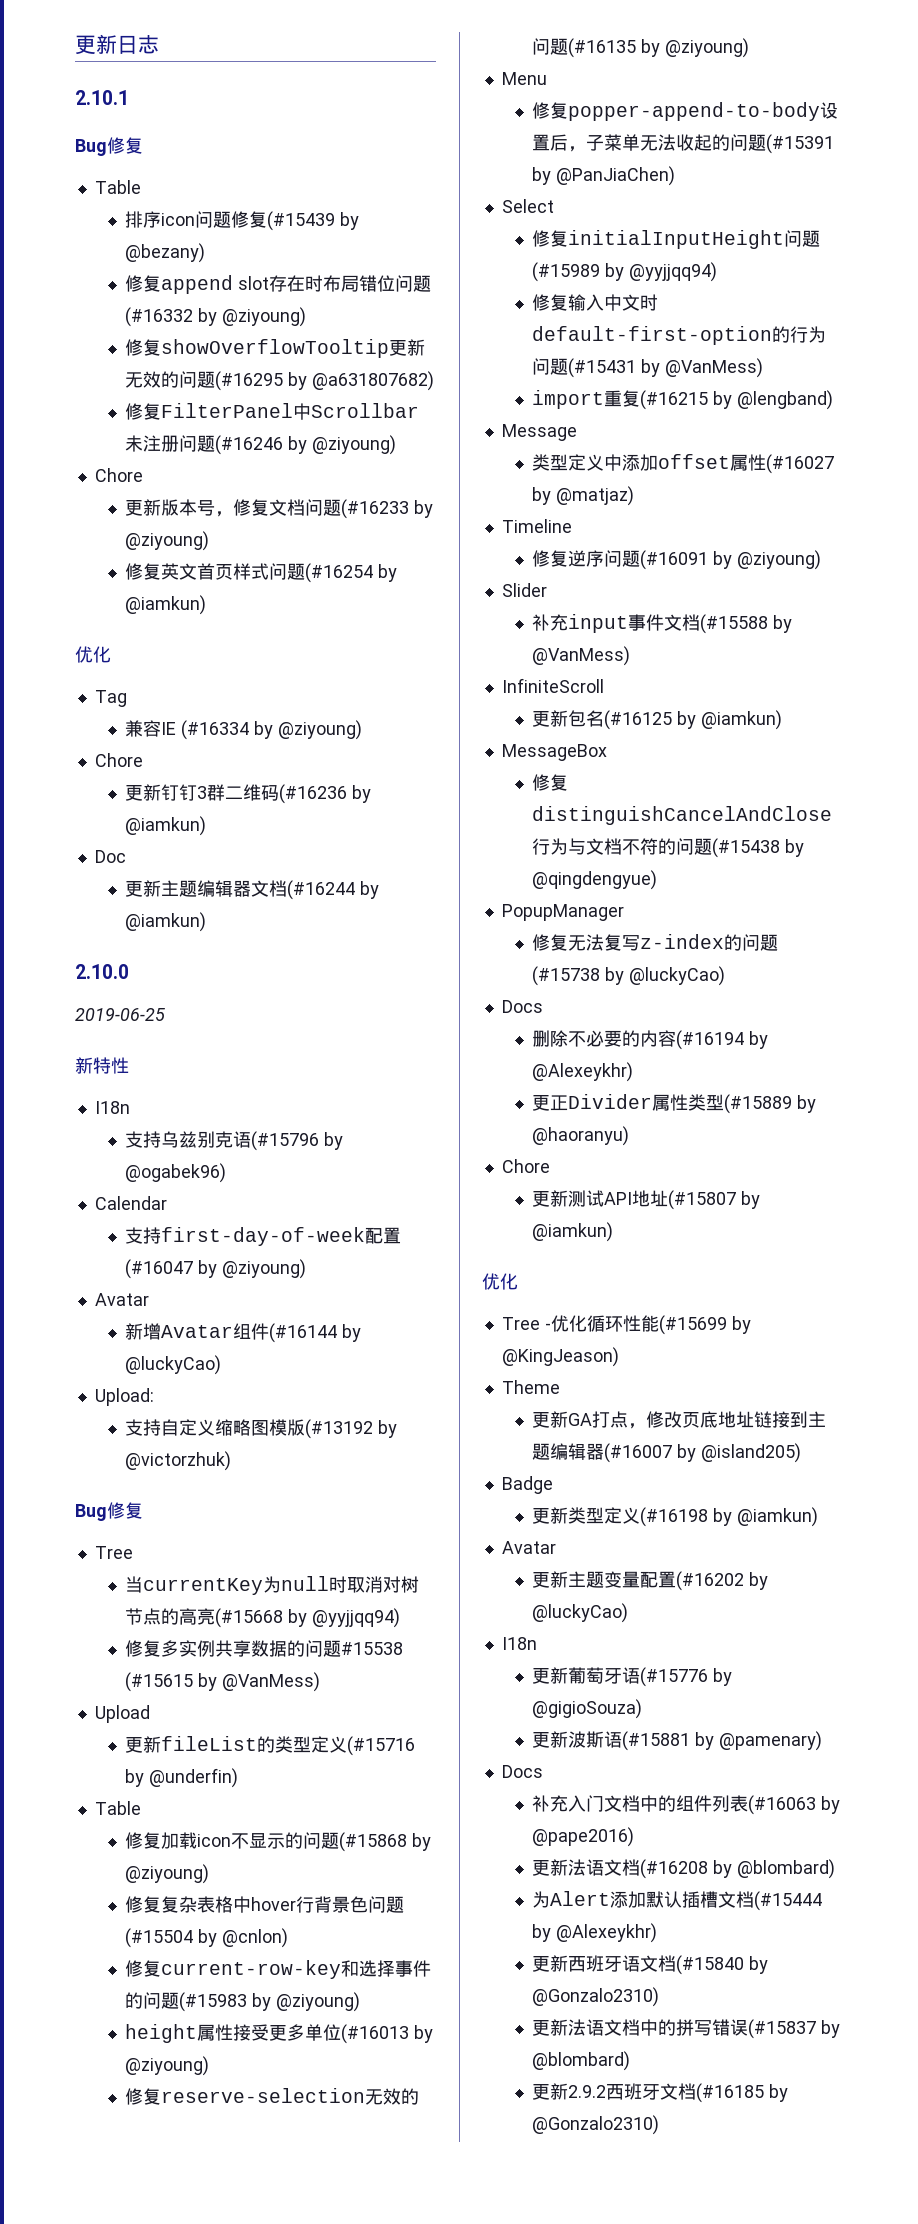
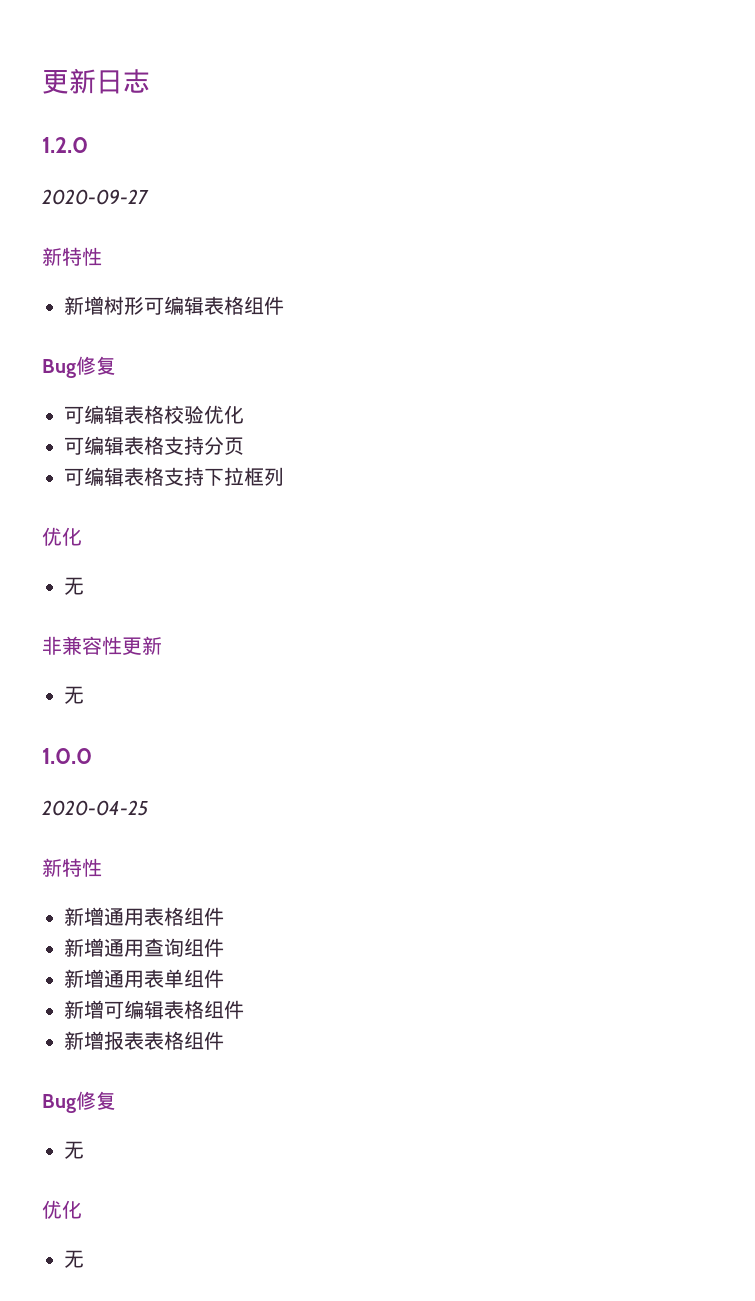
[75,90,129,105] [75,137,143,156] [94,180,141,194] [124,211,359,231] [124,243,205,263] [124,275,431,294] [124,307,306,327] [124,339,425,358] [124,371,434,391] [124,403,419,420] [124,435,396,455] [94,468,143,482] [124,499,433,519] [124,531,209,551] [124,563,397,583] [124,595,206,615] [75,646,111,663] [94,690,127,707] [124,720,362,740] [94,753,143,767] [124,784,371,804] [124,816,206,836] [94,850,126,863] [124,880,379,900] [124,912,206,932] [75,964,129,979] [75,1008,165,1021] [75,1057,129,1074] [94,1101,130,1114] [124,1131,343,1151] [124,1163,226,1183] [94,1196,167,1210] [124,1227,401,1246] [124,1259,306,1279] [94,1293,149,1306] [124,1323,361,1343] [124,1355,221,1375] [94,1388,154,1406] [124,1419,397,1439] [124,1451,231,1471] [75,1502,143,1521] [94,1546,133,1559] [124,1576,419,1595] [124,1608,400,1628] [124,1640,403,1657] [124,1672,320,1692] [94,1705,150,1723] [124,1736,415,1756] [124,1768,238,1788] [94,1801,141,1815] [124,1832,431,1852] [124,1864,209,1884] [124,1896,404,1913] [124,1928,288,1948] [124,1960,431,1979] [124,1992,360,2012] [124,2024,433,2044] [124,2056,209,2076] [124,2088,419,2105] [531,38,749,58] [501,72,547,85] [531,102,838,121] [531,134,834,154] [531,166,675,186] [501,199,554,213] [531,230,820,249] [531,262,717,282] [531,294,658,311] [531,326,826,345] [531,358,763,378] [531,390,833,410] [501,424,577,441] [531,454,834,474] [531,486,634,506] [501,519,572,533] [531,550,821,570] [501,583,547,597] [531,614,792,634] [531,646,630,666] [501,678,604,693] [531,710,782,730] [501,744,607,761] [531,774,568,791] [531,806,832,825] [531,838,804,858] [531,870,657,890] [501,904,624,921] [531,934,778,951] [531,966,725,986] [501,1000,543,1013] [531,1030,768,1050] [531,1062,633,1082] [531,1094,816,1114] [531,1126,629,1146] [501,1159,550,1173] [531,1190,760,1210] [531,1222,613,1242] [482,1273,518,1290] [501,1315,751,1335] [501,1347,619,1367] [501,1380,560,1394] [531,1411,826,1429] [531,1443,801,1463] [501,1476,553,1494] [531,1507,818,1527] [501,1541,556,1554] [531,1571,768,1591] [531,1603,628,1623] [501,1637,537,1650] [531,1667,732,1687] [531,1699,642,1719] [531,1731,822,1751] [501,1765,543,1778] [531,1795,840,1815] [531,1827,634,1847] [531,1859,835,1879] [531,1891,822,1911] [531,1923,657,1943] [531,1955,768,1975] [531,1987,659,2007] [531,2019,840,2039] [531,2051,630,2071] [531,2083,788,2103] [531,2115,659,2135] 2.10.1 // Bug修复 // Table // 排序icon问题修复(#15439 by @bezany) // 修复append slot存在时布局错位问题(#16332 by @ziyoung) // 修复showOverflowTooltip更新无效的问题(#16295 by @a631807682) // 修复FilterPanel中Scrollbar未注册问题(#16246 by @ziyoung) // Chore // 更新版本号，修复文档问题(#16233 by @ziyoung) // 修复英文首页样式问题(#16254 by @iamkun) // 优化 // Tag // 兼容IE (#16334 by @ziyoung) // Chore // 更新钉钉3群二维码(#16236 by @iamkun) // Doc // 更新主题编辑器文档(#16244 by @iamkun) // 2.10.0 // 2019-06-25 // 新特性 // I18n // 支持乌兹别克语(#15796 by @ogabek96) // Calendar // 支持first-day-of-week配置(#16047 by @ziyoung) // Avatar // 新增Avatar组件(#16144 by @luckyCao) // Upload: // 支持自定义缩略图模版(#13192 by @victorzhuk) // Bug修复 // Tree // 当currentKey为null时取消对树节点的高亮(#15668 by @yyjjqq94) // 修复多实例共享数据的问题#15538 (#15615 by @VanMess) // Upload // 更新fileList的类型定义(#15716 by @underfin) // Table // 修复加载icon不显示的问题(#15868 by @ziyoung) // 修复复杂表格中hover行背景色问题(#15504 by @cnlon) // 修复current-row-key和选择事件的问题(#15983 by @ziyoung) // height属性接受更多单位(#16013 by @ziyoung) // 修复reserve-selection无效的问题(#16135 by @ziyoung) // Menu // 修复popper-append-to-body设置后，子菜单无法收起的问题(#15391 by @PanJiaChen) // Select // 修复initialInputHeight问题(#15989 by @yyjjqq94) // 修复输入中文时default-first-option的行为问题(#15431 by @VanMess) // import重复(#16215 by @lengband) // Message // 类型定义中添加offset属性(#16027 by @matjaz) // Timeline // 修复逆序问题(#16091 by @ziyoung) // Slider // 补充input事件文档(#15588 by @VanMess) // InfiniteScroll // 更新包名(#16125 by @iamkun) // MessageBox // 修复distinguishCancelAndClose行为与文档不符的问题(#15438 by @qingdengyue) // PopupManager // 修复无法复写z-index的问题(#15738 by @luckyCao) // Docs // 删除不必要的内容(#16194 by @Alexeykhr) // 更正Divider属性类型(#15889 by @haoranyu) // Chore // 更新测试API地址(#15807 by @iamkun) // 优化 // Tree -优化循环性能(#15699 by @KingJeason) // Theme // 更新GA打点，修改页底地址链接到主题编辑器(#16007 by @island205) // Badge // 更新类型定义(#16198 by @iamkun) // Avatar // 更新主题变量配置(#16202 by @luckyCao) // I18n // 更新葡萄牙语(#15776 by @gigioSouza) // 更新波斯语(#15881 by @pamenary) // Docs // 补充入门文档中的组件列表(#16063 by @pape2016) // 更新法语文档(#16208 by @blombard) // 为Alert添加默认插槽文档(#15444 by @Alexeykhr) // 更新西班牙语文档(#15840 by @Gonzalo2310) // 更新法语文档中的拼写错误(#15837 by @blombard) // 更新2.9.2西班牙文档(#16185 by @Gonzalo2310) -> [42,137,88,153] [42,189,149,205] [42,247,102,266] [64,296,284,316] [42,356,116,378] [64,405,244,425] [64,436,244,456] [64,467,284,487] [42,527,82,546] [64,577,84,595] [42,636,162,655] [64,686,84,704] [42,748,92,764] [42,800,148,816] [42,858,102,877] [64,907,224,926] [64,938,224,957] [64,969,224,988] [64,1000,244,1020] [64,1031,224,1050] [42,1091,116,1113] [64,1141,84,1159] [42,1200,82,1219] [64,1250,84,1268] 1.2.0 // 2020-09-27 // 新特性 // 新增树形可编辑表格组件 // Bug修复 // 可编辑表格校验优化 // 可编辑表格支持分页 // 可编辑表格支持下拉框列 // 优化 // 无 // 非兼容性更新 // 无 // 1.0.0 // 2020-04-25 // 新特性 // 新增通用表格组件 // 新增通用查询组件 // 新增通用表单组件 // 新增可编辑表格组件 // 新增报表表格组件 // Bug修复 // 无 // 优化 // 无

